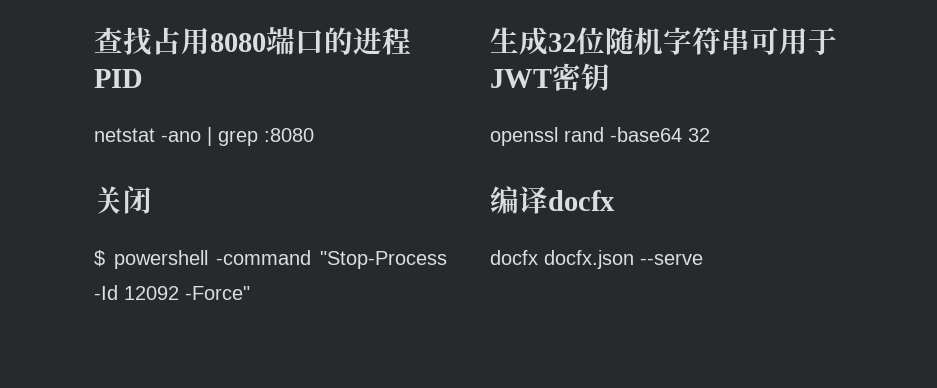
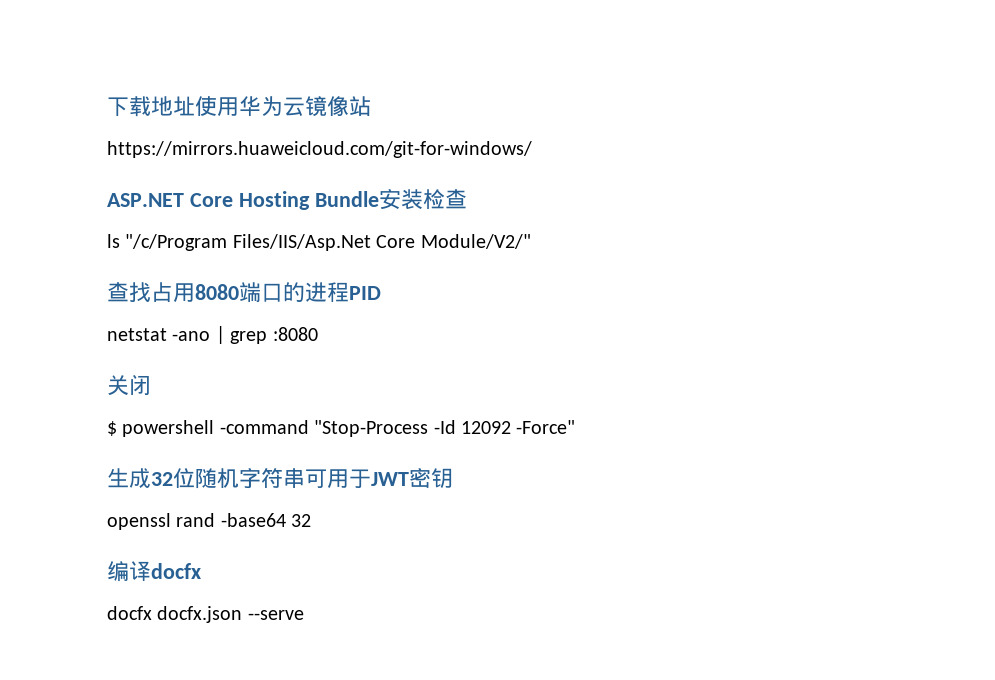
(94, 40) none -> [107,96,371,117] [107,141,532,158] [107,189,467,210] [107,234,531,251] 下载地址使用华为云镜像站 // https://mirrors.huaweicloud.com/git-for-windows/ // ASP.NET Core Hosting Bundle安装检查 // ls "/c/Program Files/IIS/Asp.Net Core Module/V2/" //

